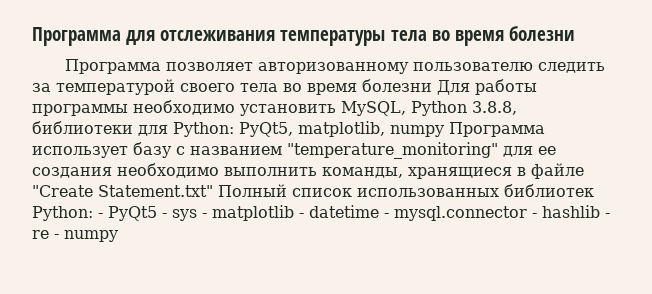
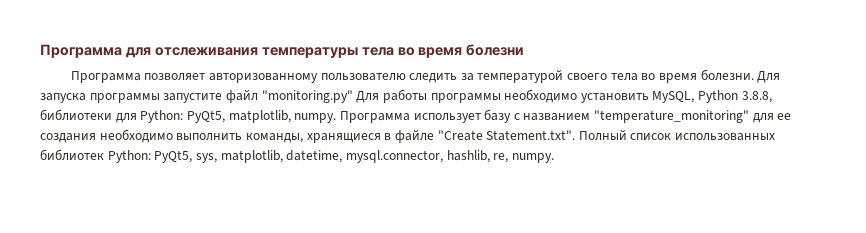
[362,79,432,92] болезни -> [700,69,781,83] [40,89,353,103] болезни. Для запуска программы запустите файл "monitoring.py"
[390,125,444,137] numpy -> [294,113,337,123] numpy.
[98,185,213,197] Statement.txt" -> [486,130,576,141] Statement.txt".
[98,205,610,221] [32,230,118,242] - PyQt5 - sys - matplotlib - datetime - mysql.connector - hashlib - re - numpy -> [154,150,554,163] PyQt5, sys, matplotlib, datetime, mysql.connector, hashlib, re, numpy.

